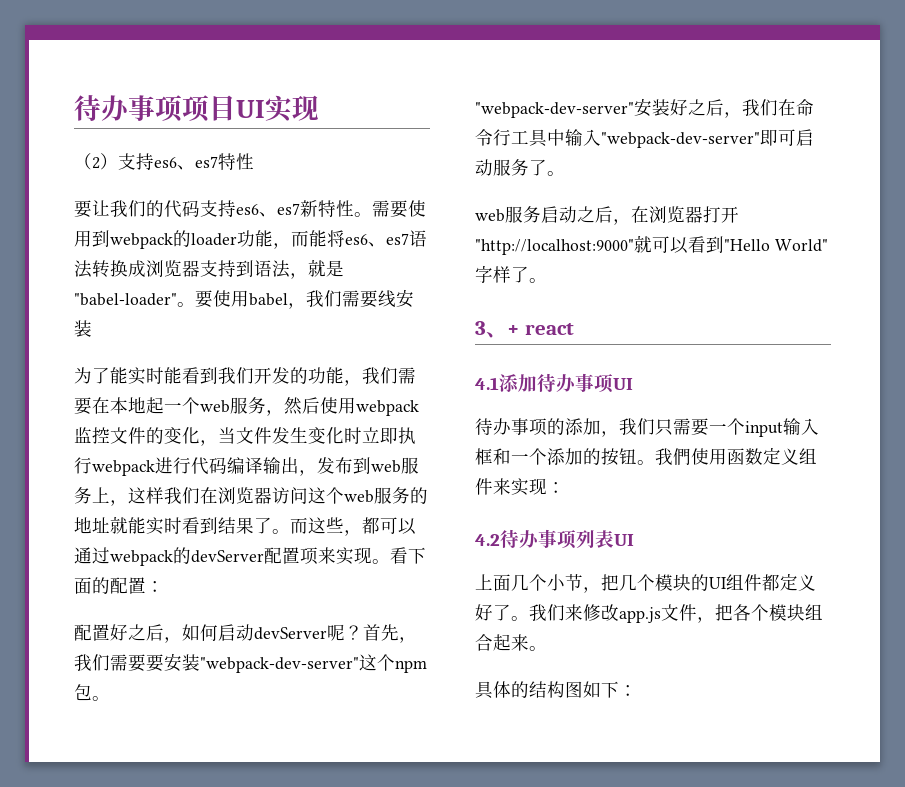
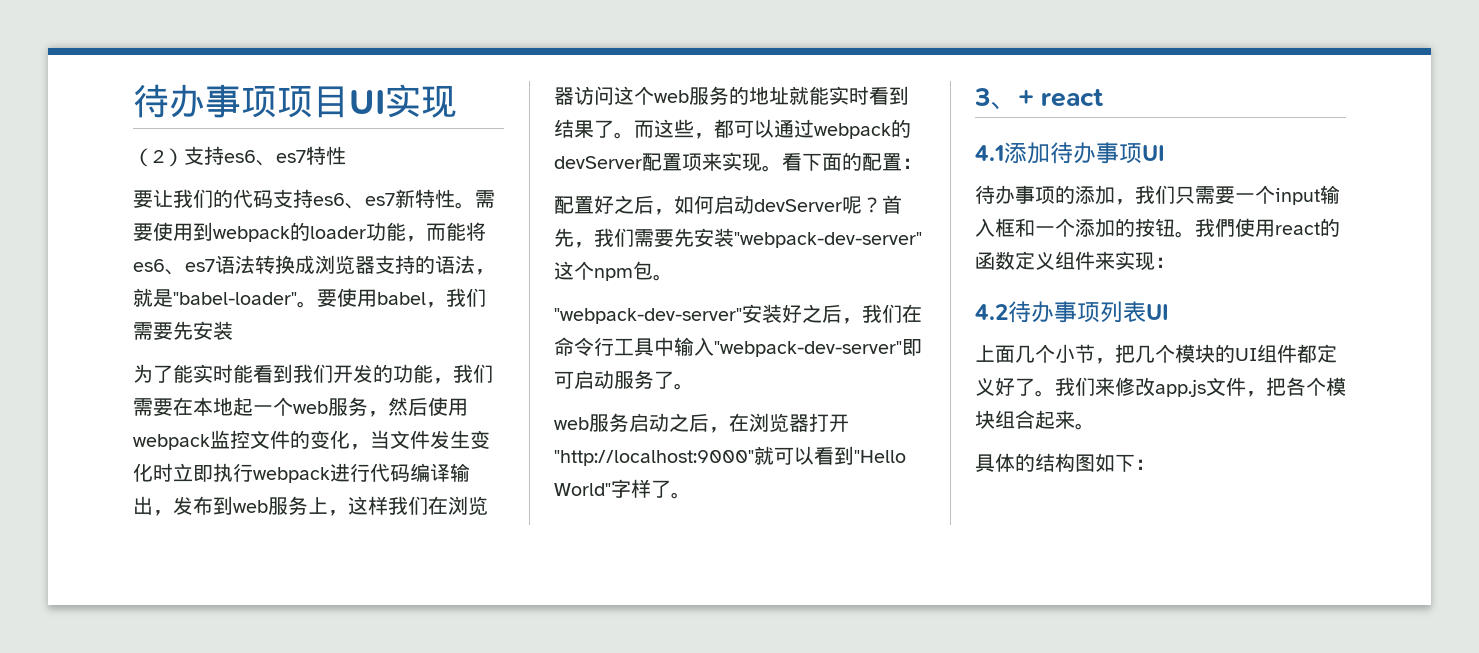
[236,260,254,277] 到 -> [415,255,435,274] 的
[378,290,396,308] 线 -> [173,321,193,340] 先
[146,654,164,672] 要 -> [674,228,694,247] 先
(727, 456) none -> [1275,218,1340,237] react的

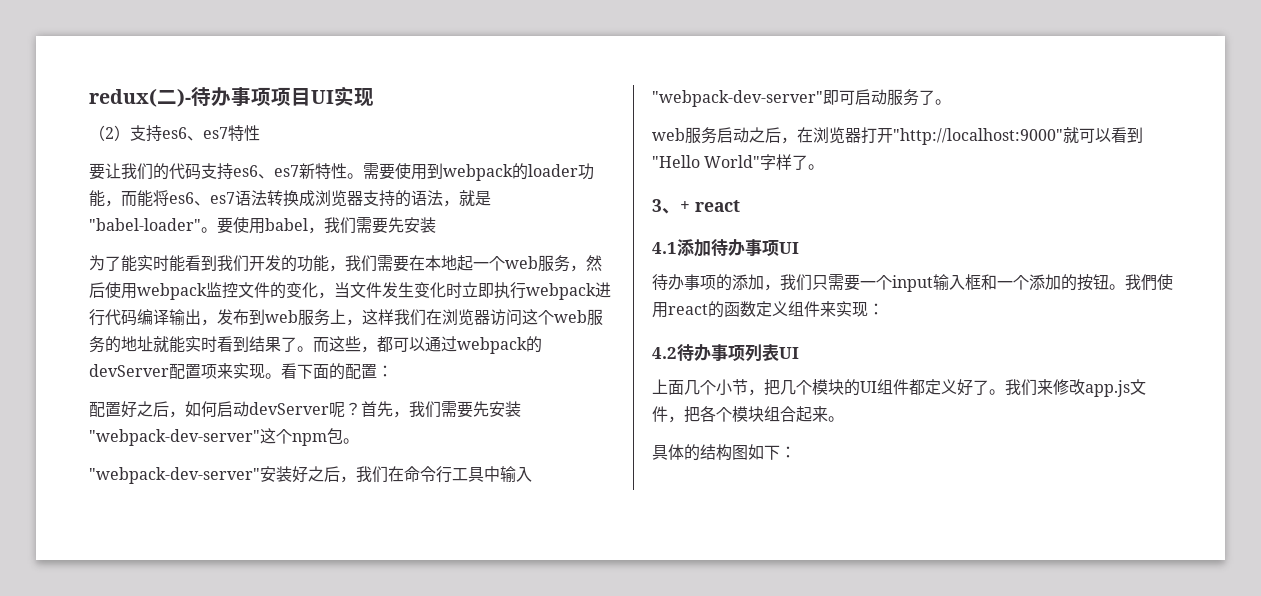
(133, 101) none -> [89,88,191,107] redux(二)-

